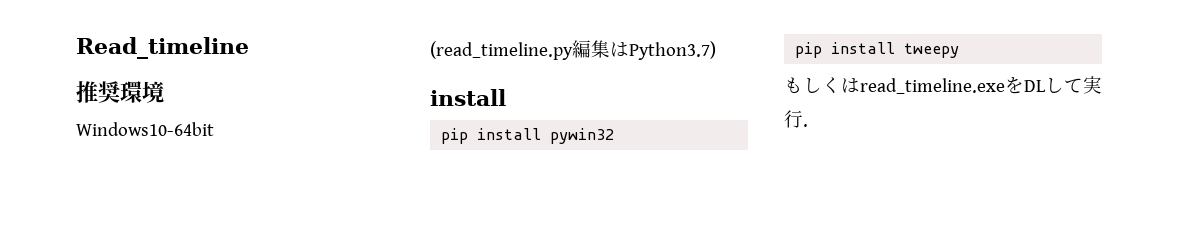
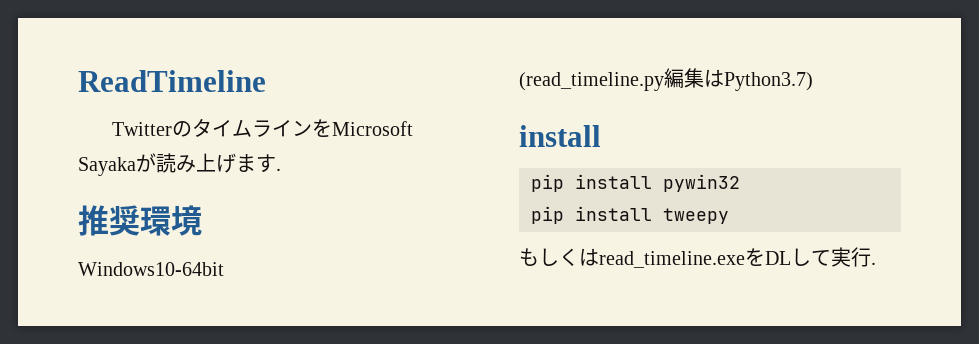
[76,37,249,59] Read_timeline -> [78,70,266,92] [111,118,413,137] [78,153,281,176] ReadTimeline // TwitterのタイムラインをMicrosoft Sayakaが読み上げます.

